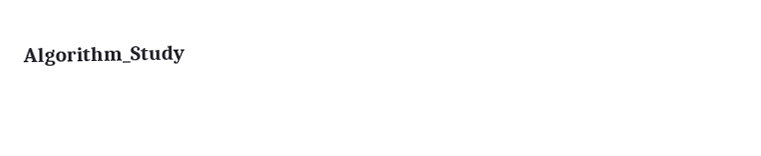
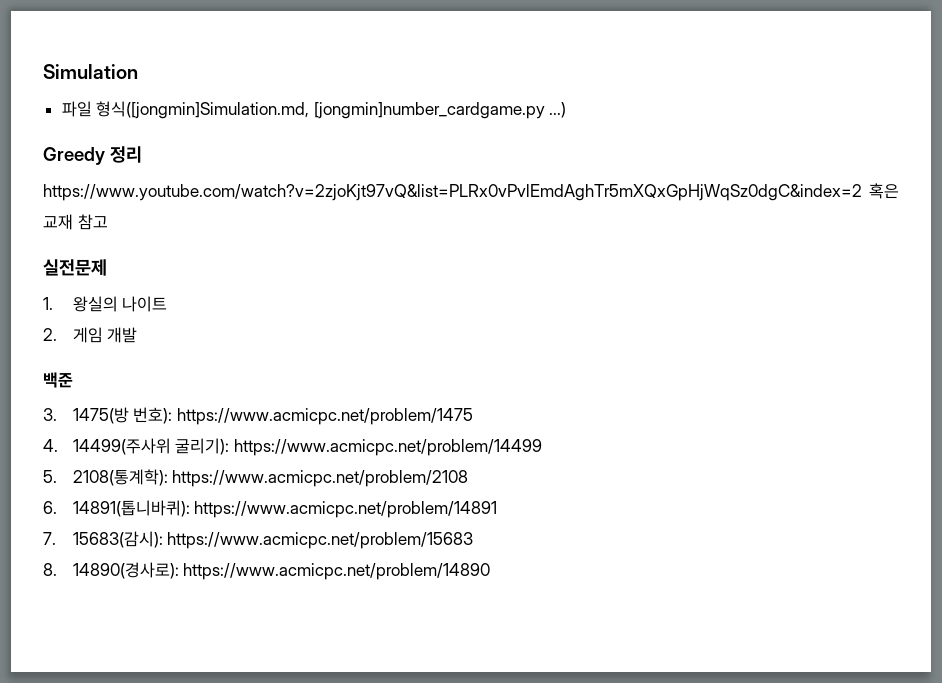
[22,44,185,67] Algorithm_Study -> [43,64,138,79] [61,101,567,119] [43,146,142,165] [43,183,899,201] [43,214,108,230] [43,259,107,276] [43,296,168,312] [43,327,138,343] [43,372,73,388] [43,407,473,425] [43,438,542,456] [43,469,469,487] [43,500,498,518] [43,531,474,549] [43,562,491,580] Simulation // 파일 형식([jongmin]Simulation.md, [jongmin]number_cardgame.py ...) // Greedy 정리 // https://www.youtube.com/watch?v=2zjoKjt97vQ&list=PLRx0vPvlEmdAghTr5mXQxGpHjWqSz0dgC&index=2 혹은 교재 참고 // 실전문제 // 1. 왕실의 나이트 // 2. 게임 개발 // 백준 // 3. 1475(방 번호): https://www.acmicpc.net/problem/1475 // 4. 14499(주사위 굴리기): https://www.acmicpc.net/problem/14499 // 5. 2108(통계학): https://www.acmicpc.net/problem/2108 // 6. 14891(톱니바퀴): https://www.acmicpc.net/problem/14891 // 7. 15683(감시): https://www.acmicpc.net/problem/15683 // 8. 14890(경사로): https://www.acmicpc.net/problem/14890

